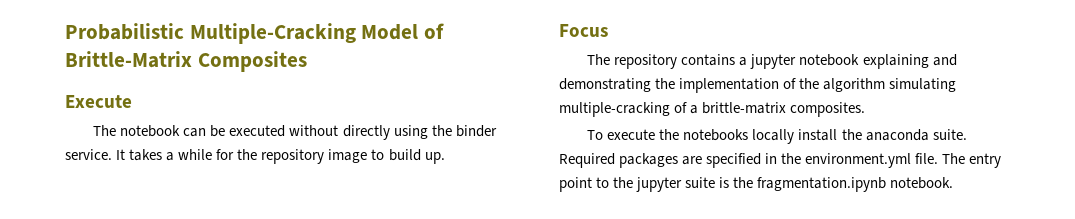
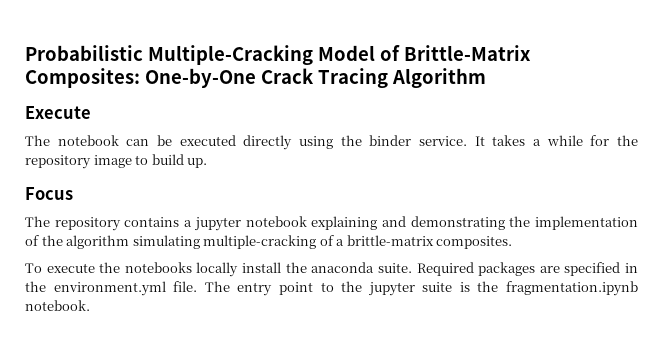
[197,51,307,72] Composites -> [25,68,486,88] Composites: One-by-One Crack Tracing Algorithm
[289,125,339,136] without -> (236, 140) none

